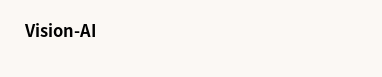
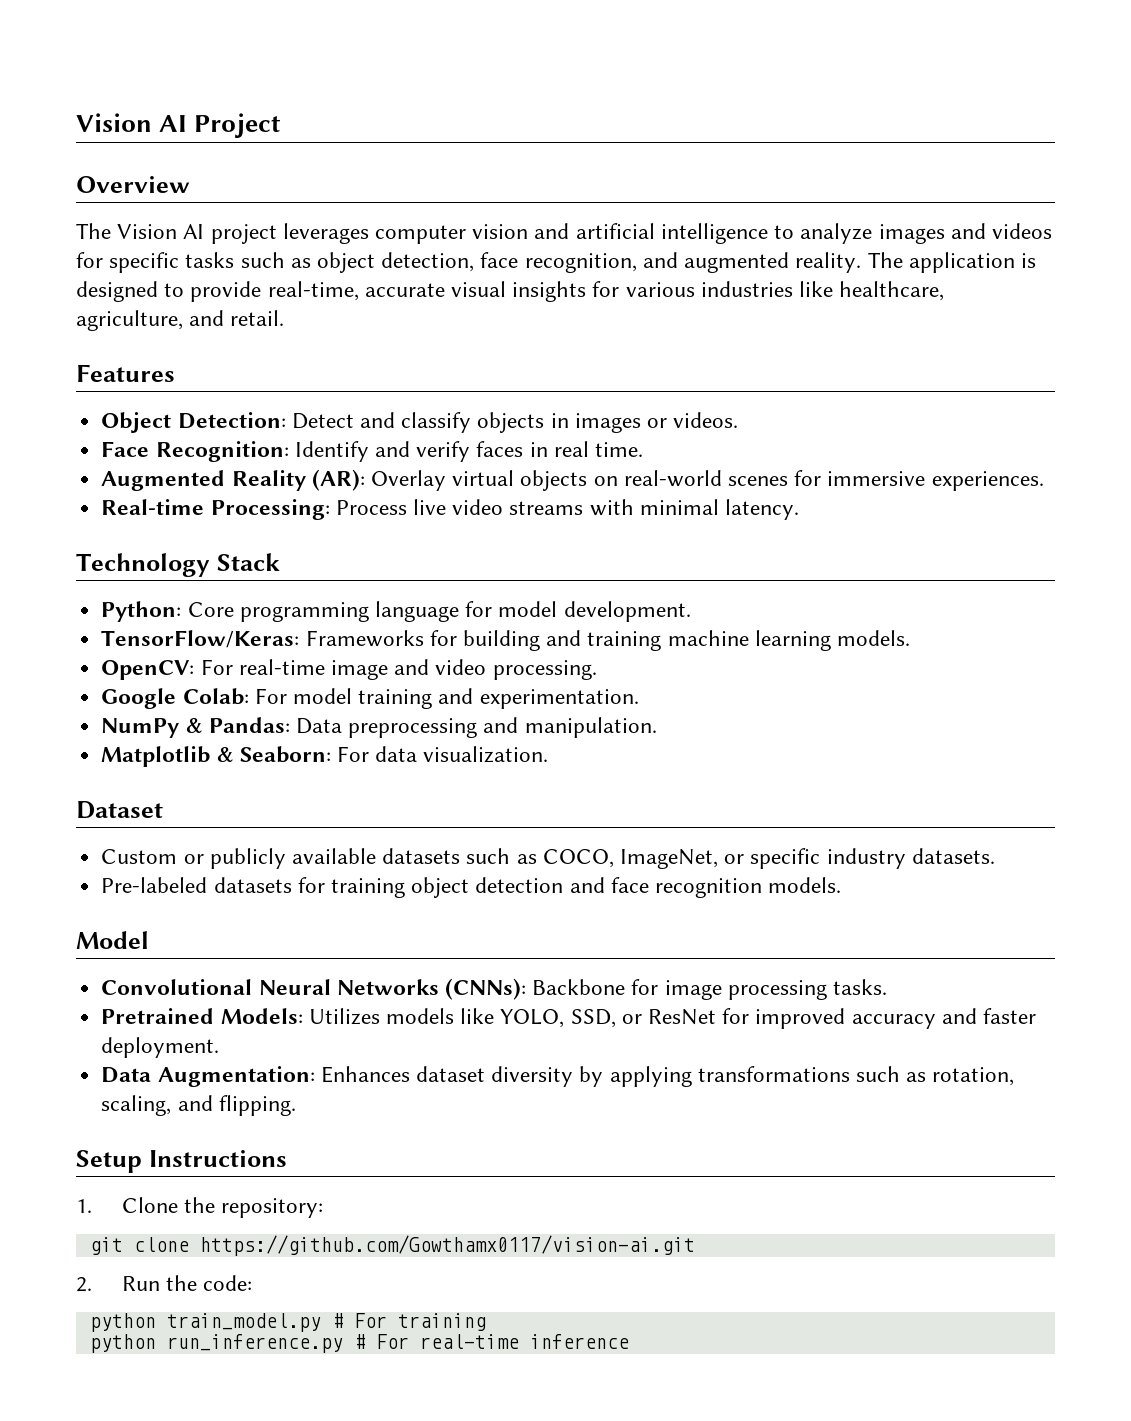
[24,23,96,37] Vision-AI -> [76,113,282,138] [76,176,190,193] [76,223,1052,244] [76,252,1036,273] [76,281,945,302] [76,310,285,331] [76,364,175,382] [101,412,739,433] [101,441,643,462] [101,469,1044,491] [101,499,799,520] [76,553,280,577] [101,601,691,622] [101,630,910,651] [101,659,597,680] [101,688,639,709] [101,717,657,738] [101,746,549,767] [76,801,163,819] [101,848,995,869] [101,877,842,898] [76,931,149,949] [101,978,887,1000] [101,1008,1037,1029] [101,1037,220,1058] [101,1066,1015,1087] [101,1095,296,1116] [76,1150,287,1173] [76,1197,324,1218] [89,1235,695,1256] [76,1275,253,1292] [89,1313,486,1332] [89,1334,629,1353] Vision AI Project // Overview // The Vision AI project leverages computer vision and artificial intelligence to analyze images and videos for specific tasks such as object detection, face recognition, and augmented reality. The application is designed to provide real-time, accurate visual insights for various industries like healthcare, agriculture, and retail. // Features // Object Detection: Detect and classify objects in images or videos. // Face Recognition: Identify and verify faces in real time. // Augmented Reality (AR): Overlay virtual objects on real-world scenes for immersive experiences. // Real-time Processing: Process live video streams with minimal latency. // Technology Stack // Python: Core programming language for model development. // TensorFlow/Keras: Frameworks for building and training machine learning models. // OpenCV: For real-time image and video processing. // Google Colab: For model training and experimentation. // NumPy & Pandas: Data preprocessing and manipulation. // Matplotlib & Seaborn: For data visualization. // Dataset // Custom or publicly available datasets such as COCO, ImageNet, or specific industry datasets. // Pre-labeled datasets for training object detection and face recognition models. // Model // Convolutional Neural Networks (CNNs): Backbone for image processing tasks. // Pretrained Models: Utilizes models like YOLO, SSD, or ResNet for improved accuracy and faster deployment. // Data Augmentation: Enhances dataset diversity by applying transformations such as rotation, scaling, and flipping. // Setup Instructions // 1. Clone the repository: // git clone https://github.com/Gowthamx0117/vision-ai.git // 2. Run the code: // python train_model.py # For training // python run_inference.py # For real-time inference

